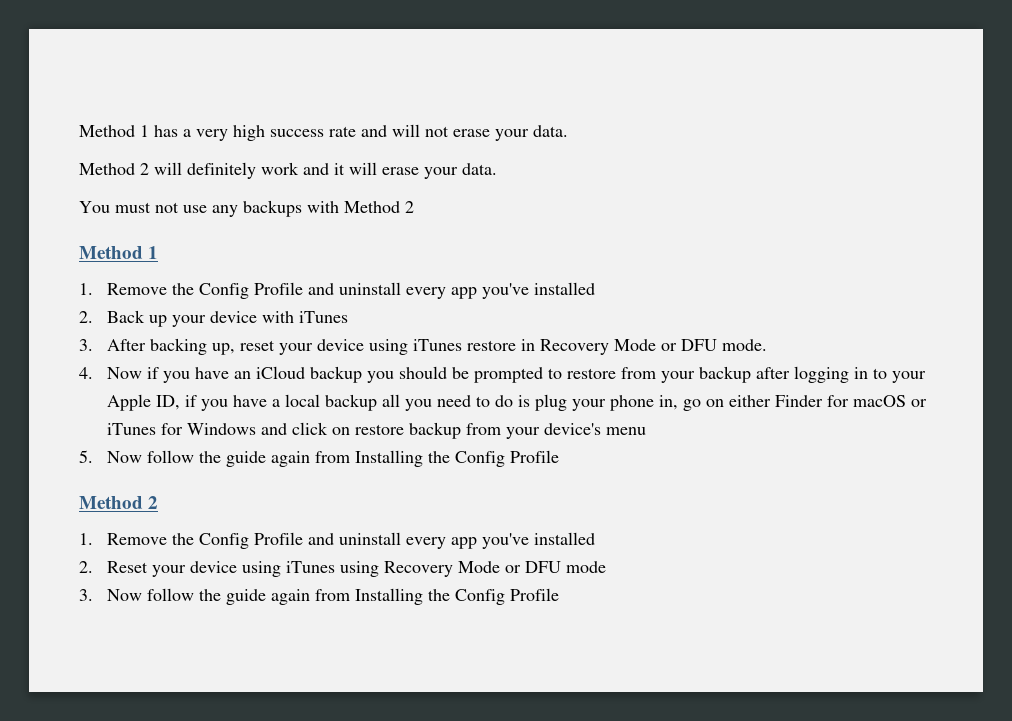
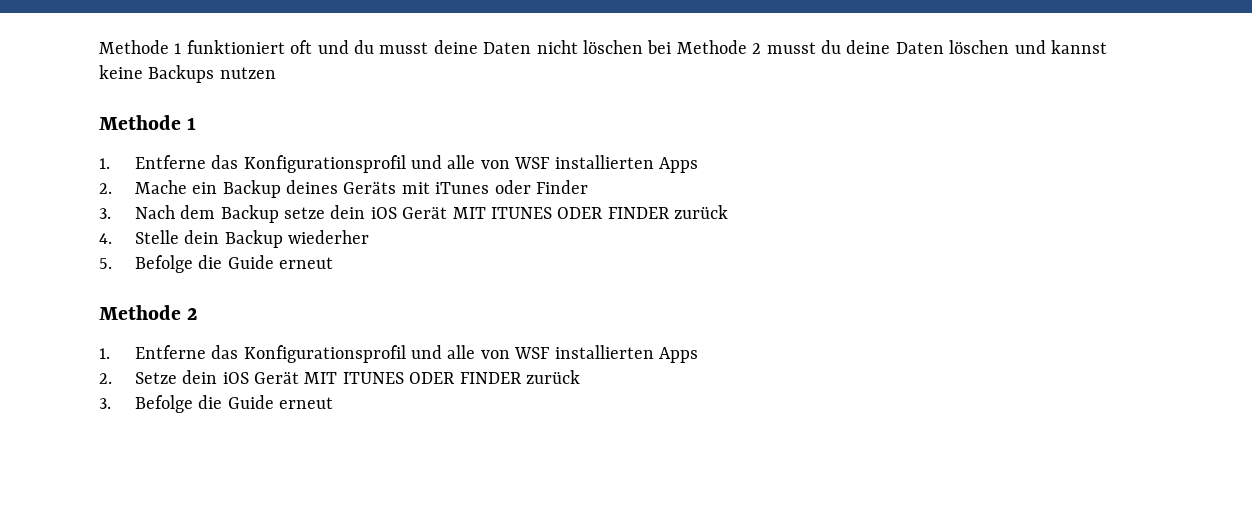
[79,124,568,141] [79,162,497,179] [79,200,414,217] [79,246,159,259] [79,282,595,299] [79,310,348,327] [79,338,767,355] [79,366,926,383] [106,394,927,411] [106,422,646,439] [79,450,559,467] [79,496,159,509] [79,532,595,549] [79,561,606,577] [79,588,559,605] Method 1 has a very high success rate and will not erase your data. // Method 2 will definitely work and it will erase your data. // You must not use any backups with Method 2 // Method 1 // 1. Remove the Config Profile and uninstall every app you've installed // 2. Back up your device with iTunes // 3. After backing up, reset your device using iTunes restore in Recovery Mode or DFU mode. // 4. Now if you have an iCloud backup you should be prompted to restore from your backup after logging in to your Apple ID, if you have a local backup all you need to do is plug your phone in, go on either Finder for macOS or iTunes for Windows and click on restore backup from your device's menu // 5. Now follow the guide again from Installing the Config Profile // Method 2 // 1. Remove the Config Profile and uninstall every app you've installed // 2. Reset your device using iTunes using Recovery Mode or DFU mode // 3. Now follow the guide again from Installing the Config Profile -> [99,40,1107,54] [99,65,276,83] [99,115,197,130] [99,155,698,173] [99,180,588,198] [99,205,729,223] [99,230,369,248] [99,255,333,273] [99,305,198,320] [99,345,698,363] [99,370,580,384] [99,395,333,413] Methode 1 funktioniert oft und du musst deine Daten nicht löschen bei Methode 2 musst du deine Daten löschen und kannst keine Backups nutzen // Methode 1 // 1. Entferne das Konfigurationsprofil und alle von WSF installierten Apps // 2. Mache ein Backup deines Geräts mit iTunes oder Finder // 3. Nach dem Backup setze dein iOS Gerät MIT ITUNES ODER FINDER zurück // 4. Stelle dein Backup wiederher // 5. Befolge die Guide erneut // Methode 2 // 1. Entferne das Konfigurationsprofil und alle von WSF installierten Apps // 2. Setze dein iOS Gerät MIT ITUNES ODER FINDER zurück // 3. Befolge die Guide erneut

